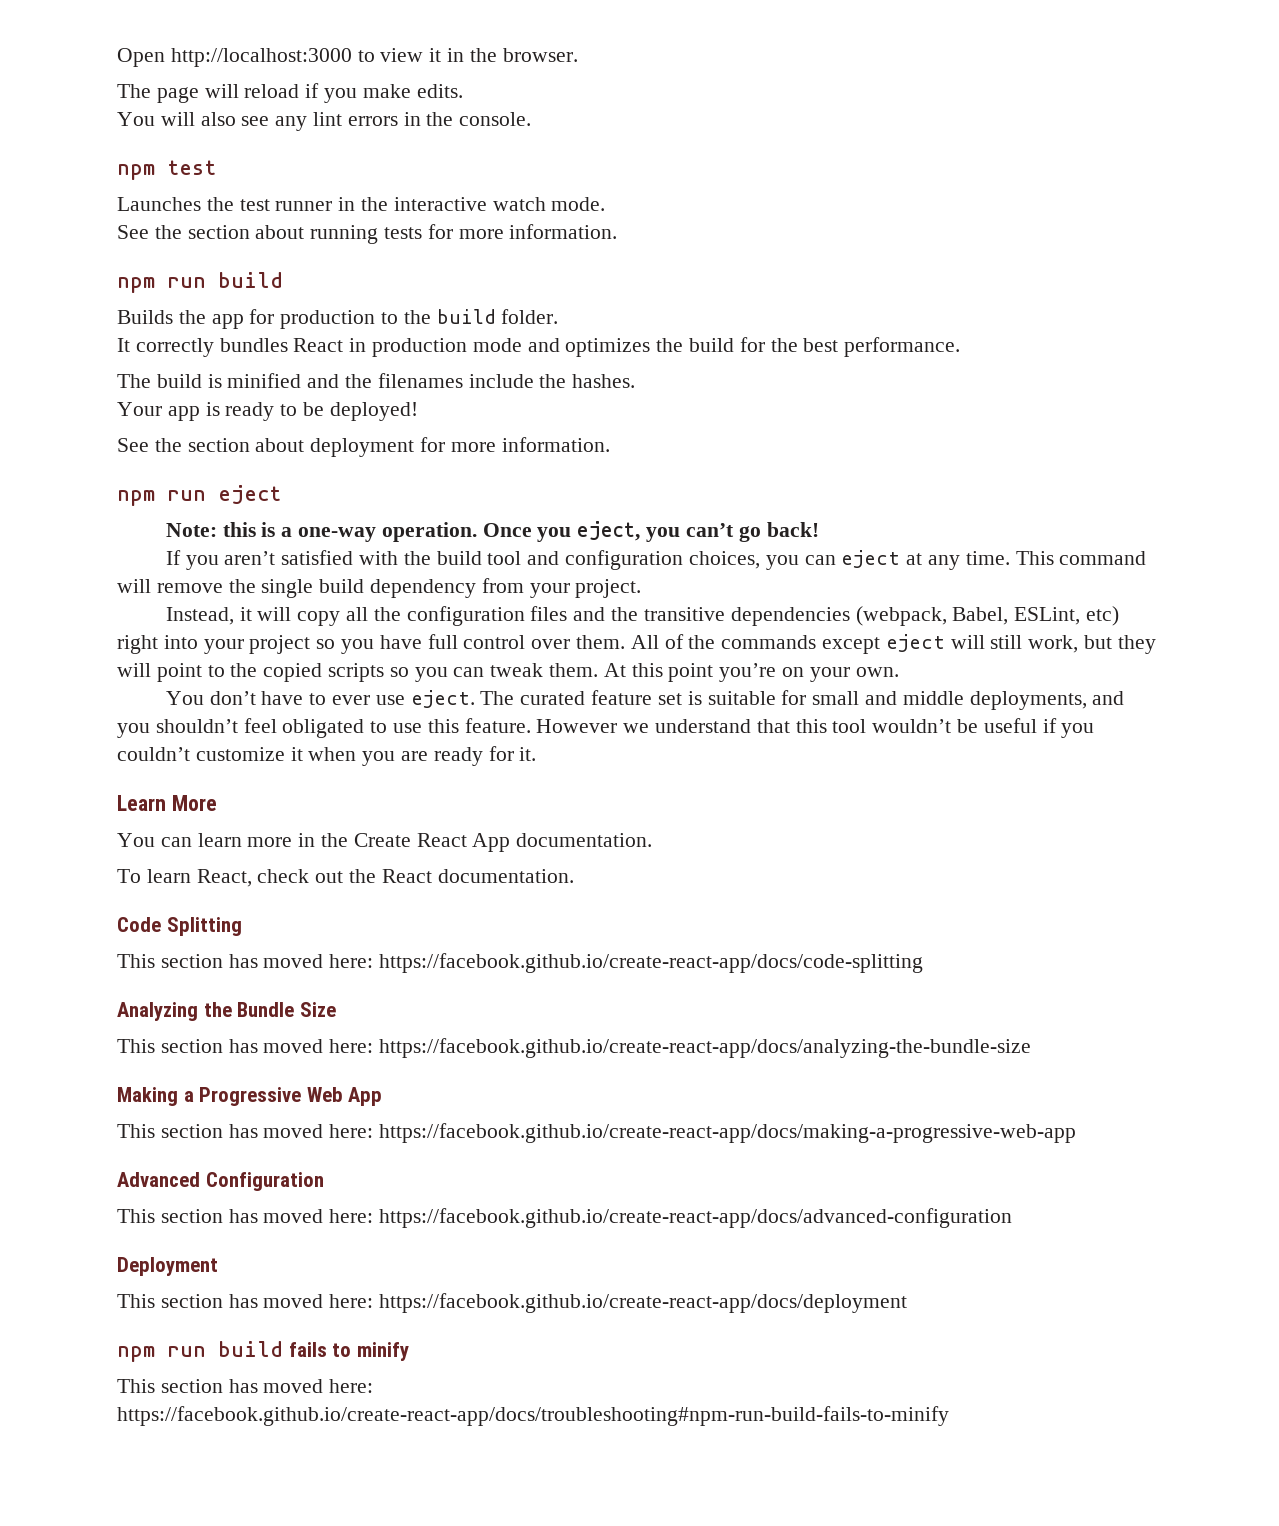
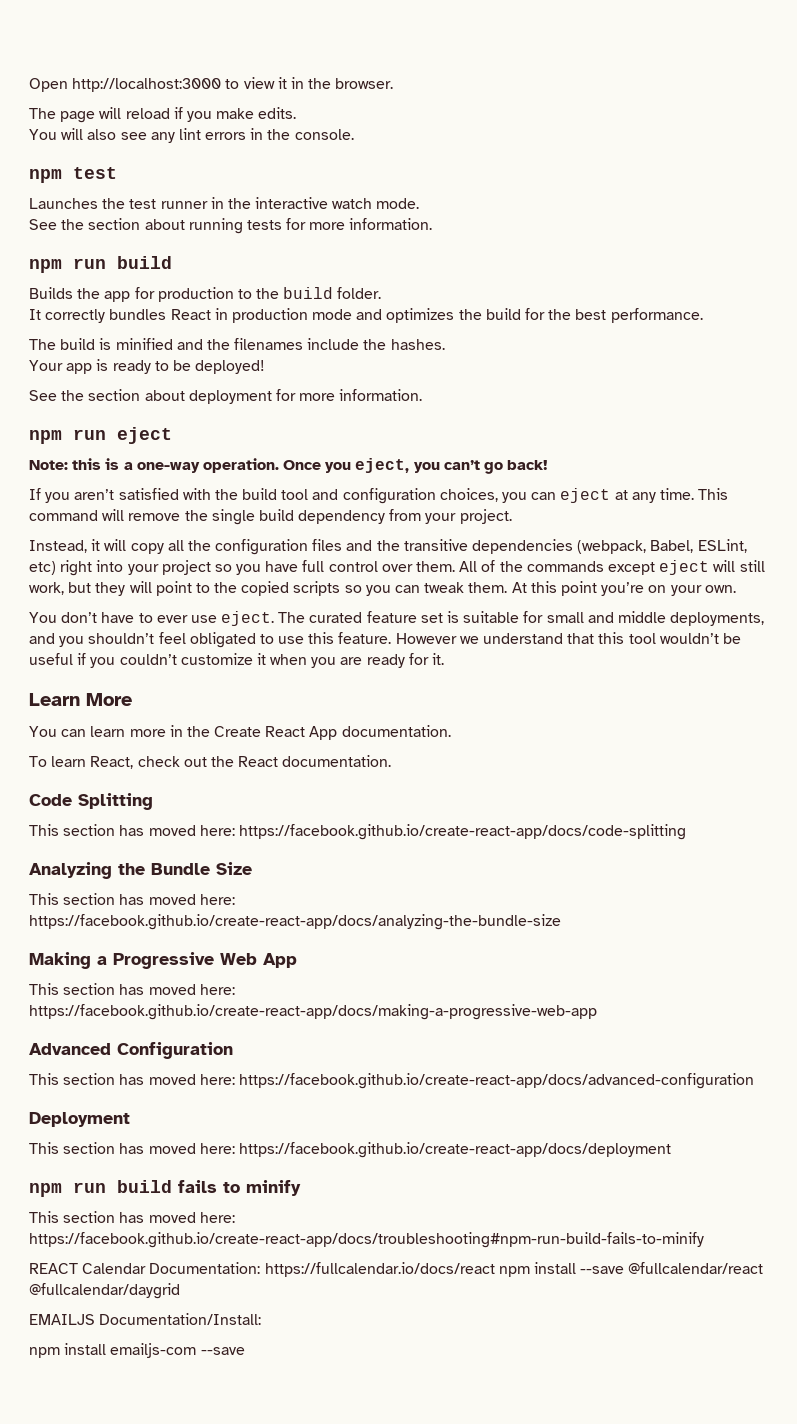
(949, 1416) none -> [29,1262,764,1277] [29,1283,180,1299] [29,1313,262,1325] [29,1343,245,1358] // REACT Calendar Documentation: https://fullcalendar.io/docs/react npm install --save @fullcalendar/react @fullcalendar/daygrid // EMAILJS Documentation/Install: // npm install emailjs-com --save

